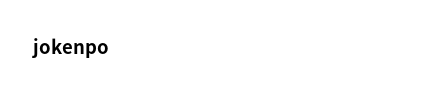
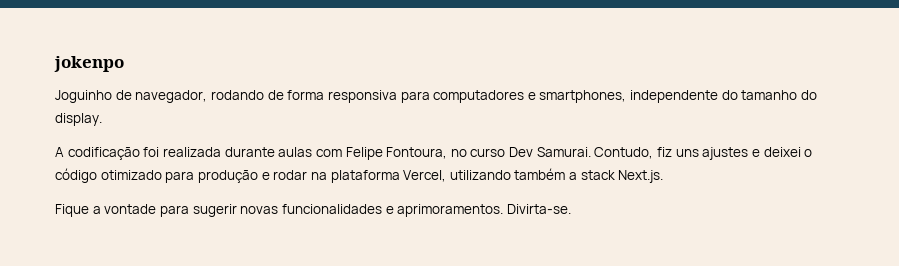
(109, 48) none -> [55,90,818,103] [55,113,102,126] [55,147,813,160] [55,168,664,183] [55,204,571,217] // Joguinho de navegador, rodando de forma responsiva para computadores e smartphones, independente do tamanho do display. // A codificação foi realizada durante aulas com Felipe Fontoura, no curso Dev Samurai. Contudo, fiz uns ajustes e deixei o código otimizado para produção e rodar na plataforma Vercel, utilizando também a stack Next.js. // Fique a vontade para sugerir novas funcionalidades e aprimoramentos. Divirta-se.

